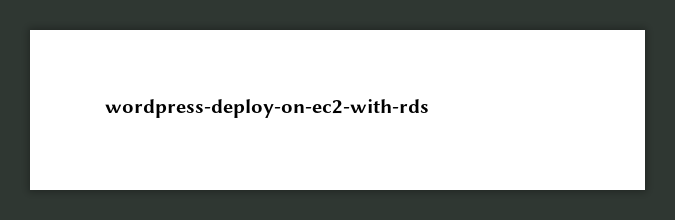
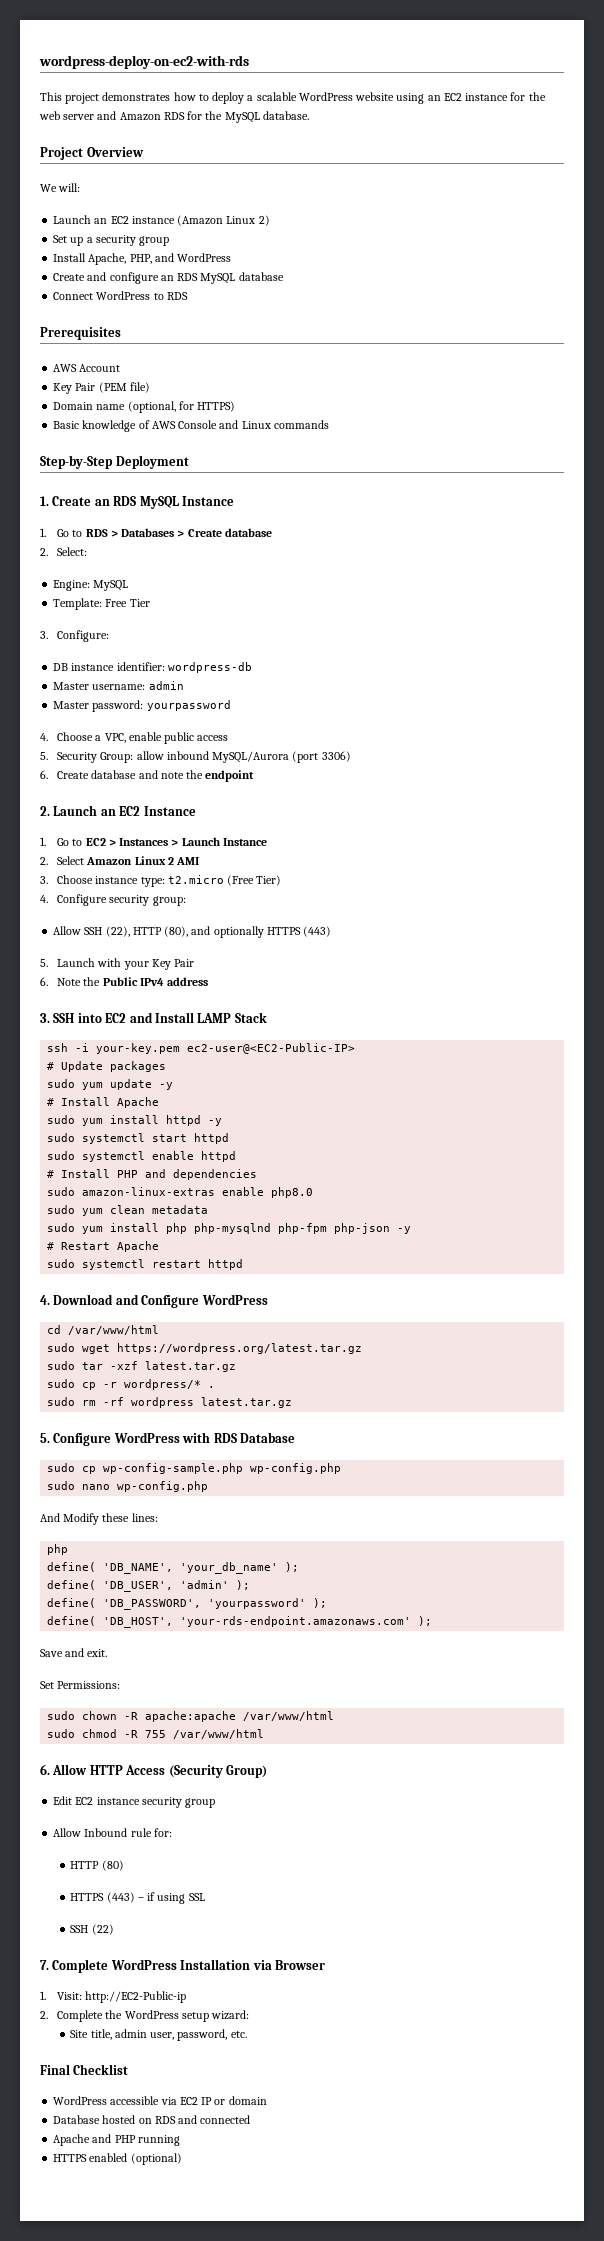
(429, 108) none -> [40,92,546,104] [39,111,309,123] [40,147,144,160] [40,183,81,192] [53,215,270,226] [53,235,170,246] [53,253,232,265] [53,272,284,284] [53,291,188,300] [40,327,121,340] [53,364,121,372] [53,382,150,394] [53,401,236,413] [53,420,329,432] [40,455,189,469] [40,496,234,509] [40,528,272,537] [40,547,88,556] [53,580,129,591] [53,598,150,610] [40,630,110,642] [53,662,252,673] [53,681,184,690] [53,700,231,712] [40,732,229,744] [40,751,351,763] [40,770,255,782] [40,805,196,816] [40,837,267,846] [40,856,200,865] [40,875,282,887] [40,894,186,906] [53,926,332,938] [40,958,195,970] [40,977,209,986] [40,1012,267,1023] [47,1043,356,1054] [47,1061,167,1072] [47,1079,174,1090] [47,1097,160,1108] [47,1115,223,1126] [47,1133,230,1144] [47,1151,237,1162] [47,1169,258,1180] [47,1187,314,1198] [47,1205,209,1216] [47,1223,412,1234] [47,1241,160,1252] [47,1259,244,1270] [40,1294,268,1308] [47,1325,160,1335] [47,1343,363,1354] [47,1361,237,1372] [47,1379,216,1390] [47,1397,293,1408] [40,1432,295,1446] [47,1463,342,1474] [47,1481,209,1492] [40,1513,158,1525] [47,1544,69,1555] [47,1562,300,1574] [47,1580,251,1592] [47,1598,328,1610] [47,1616,433,1628] [40,1648,108,1657] [40,1681,121,1689] [47,1711,335,1722] [47,1729,265,1739] [40,1764,267,1778] [53,1796,216,1808] [53,1828,172,1837] [70,1860,124,1871] [70,1892,205,1904] [70,1924,114,1935] [40,1959,325,1973] [40,1991,187,2003] [40,2010,250,2022] [70,2029,247,2041] [40,2064,129,2075] [53,2096,267,2105] [53,2115,251,2124] [53,2134,180,2146] [53,2153,182,2165] // This project demonstrates how to deploy a scalable WordPress website using an EC2 instance for the web server and Amazon RDS for the MySQL database. // Project Overview // We will: // Launch an EC2 instance (Amazon Linux 2) // Set up a security group // Install Apache, PHP, and WordPress // Create and configure an RDS MySQL database // Connect WordPress to RDS // Prerequisites // AWS Account // Key Pair (PEM file) // Domain name (optional, for HTTPS) // Basic knowledge of AWS Console and Linux commands // Step-by-Step Deployment // 1. Create an RDS MySQL Instance // 1. Go to RDS > Databases > Create database // 2. Select: // Engine: MySQL // Template: Free Tier // 3. Configure: // DB instance identifier: wordpress-db // Master username: admin // Master password: yourpassword // 4. Choose a VPC, enable public access // 5. Security Group: allow inbound MySQL/Aurora (port 3306) // 6. Create database and note the endpoint // 2. Launch an EC2 Instance // 1. Go to EC2 > Instances > Launch Instance // 2. Select Amazon Linux 2 AMI // 3. Choose instance type: t2.micro (Free Tier) // 4. Configure security group: // Allow SSH (22), HTTP (80), and optionally HTTPS (443) // 5. Launch with your Key Pair // 6. Note the Public IPv4 address // 3. SSH into EC2 and Install LAMP Stack // ssh -i your-key.pem ec2-user@<EC2-Public-IP> // # Update packages // sudo yum update -y // # Install Apache // sudo yum install httpd -y // sudo systemctl start httpd // sudo systemctl enable httpd // # Install PHP and dependencies // sudo amazon-linux-extras enable php8.0 // sudo yum clean metadata // sudo yum install php php-mysqlnd php-fpm php-json -y // # Restart Apache // sudo systemctl restart httpd // 4. Download and Configure WordPress // cd /var/www/html // sudo wget https://wordpress.org/latest.tar.gz // sudo tar -xzf latest.tar.gz // sudo cp -r wordpress/* . // sudo rm -rf wordpress latest.tar.gz // 5. Configure WordPress with RDS Database // sudo cp wp-config-sample.php wp-config.php // sudo nano wp-config.php // And Modify these lines: // php // define( 'DB_NAME', 'your_db_name' ); // define( 'DB_USER', 'admin' ); // define( 'DB_PASSWORD', 'yourpassword' ); // define( 'DB_HOST', 'your-rds-endpoint.amazonaws.com' ); // Save and exit. // Set Permissions: // sudo chown -R apache:apache /var/www/html // sudo chmod -R 755 /var/www/html // 6. Allow HTTP Access (Security Group) // Edit EC2 instance security group // Allow Inbound rule for: // HTTP (80) // HTTPS (443) – if using SSL // SSH (22) // 7. Complete WordPress Installation via Browser // 1. Visit: http://EC2-Public-ip // 2. Complete the WordPress setup wizard: // Site title, admin user, password, etc. // Final Checklist // WordPress accessible via EC2 IP or domain // Database hosted on RDS and connected // Apache and PHP running // HTTPS enabled (optional)

